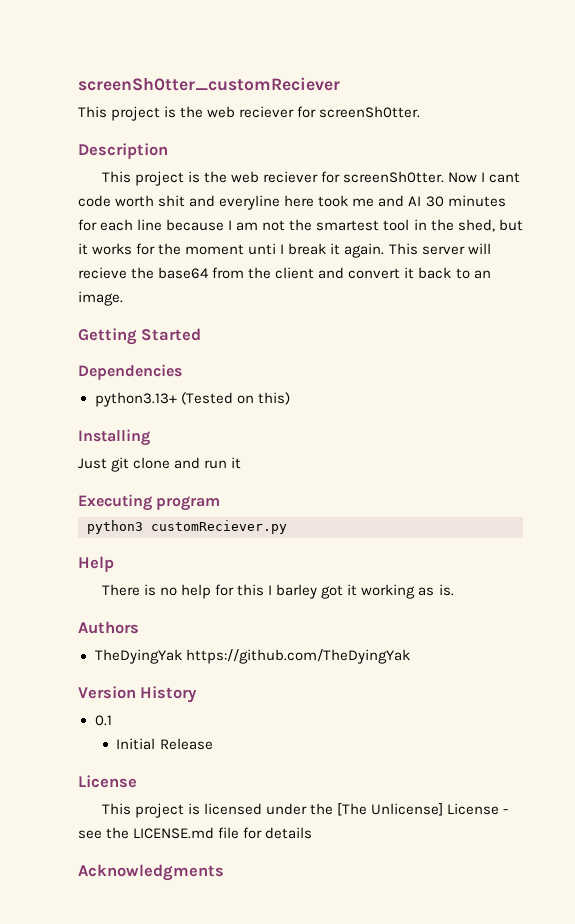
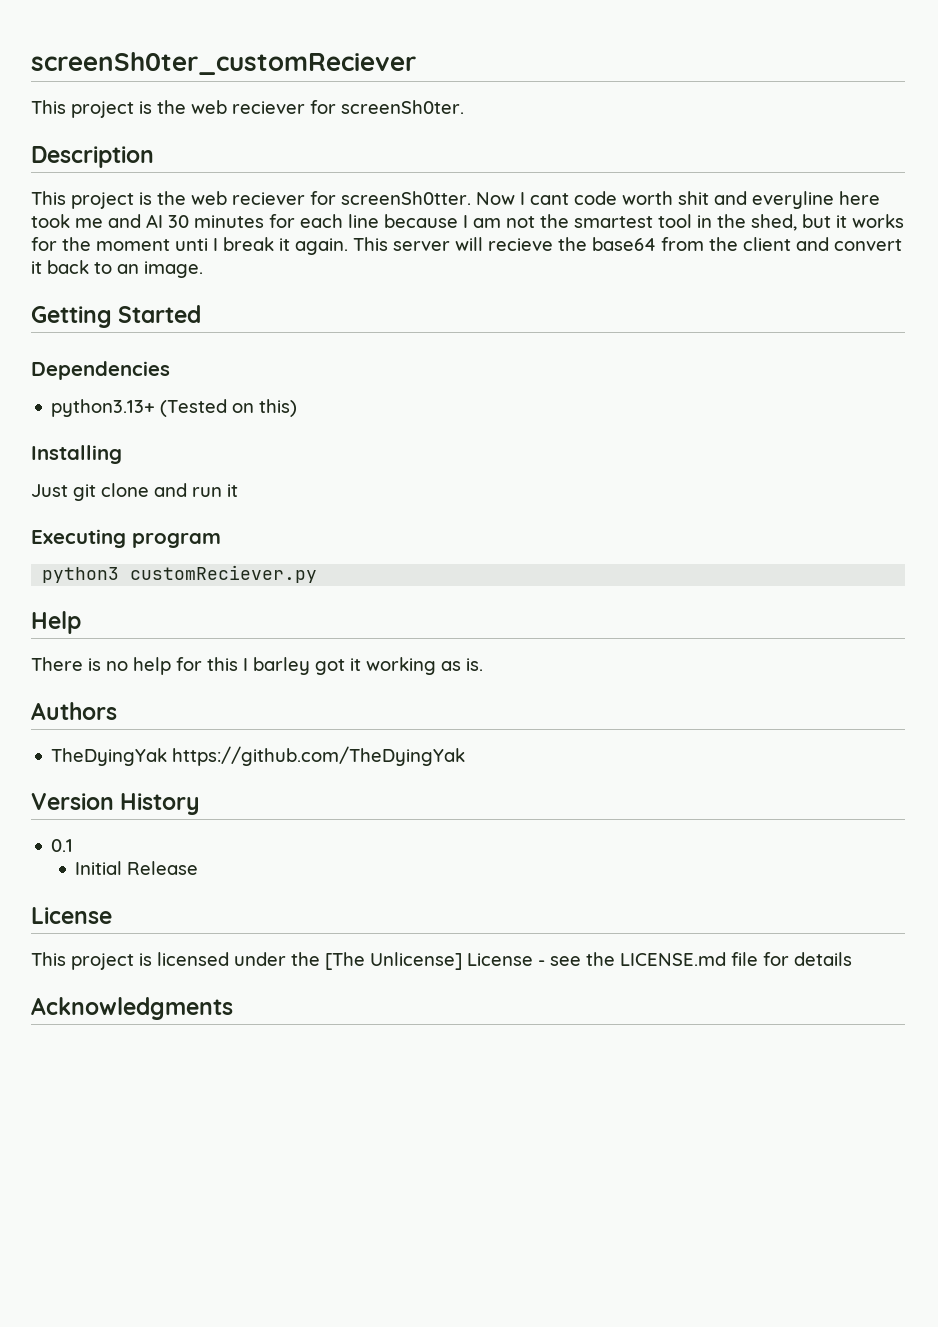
[78,77,340,91] [78,106,421,121] screenSh0tter_customReciever // This project is the web reciever for screenSh0tter. -> [31,52,416,75] [31,100,464,118] screenSh0ter_customReciever // This project is the web reciever for screenSh0ter.

